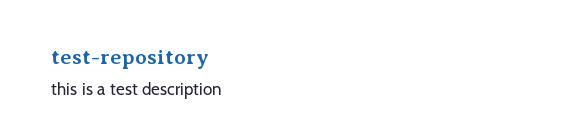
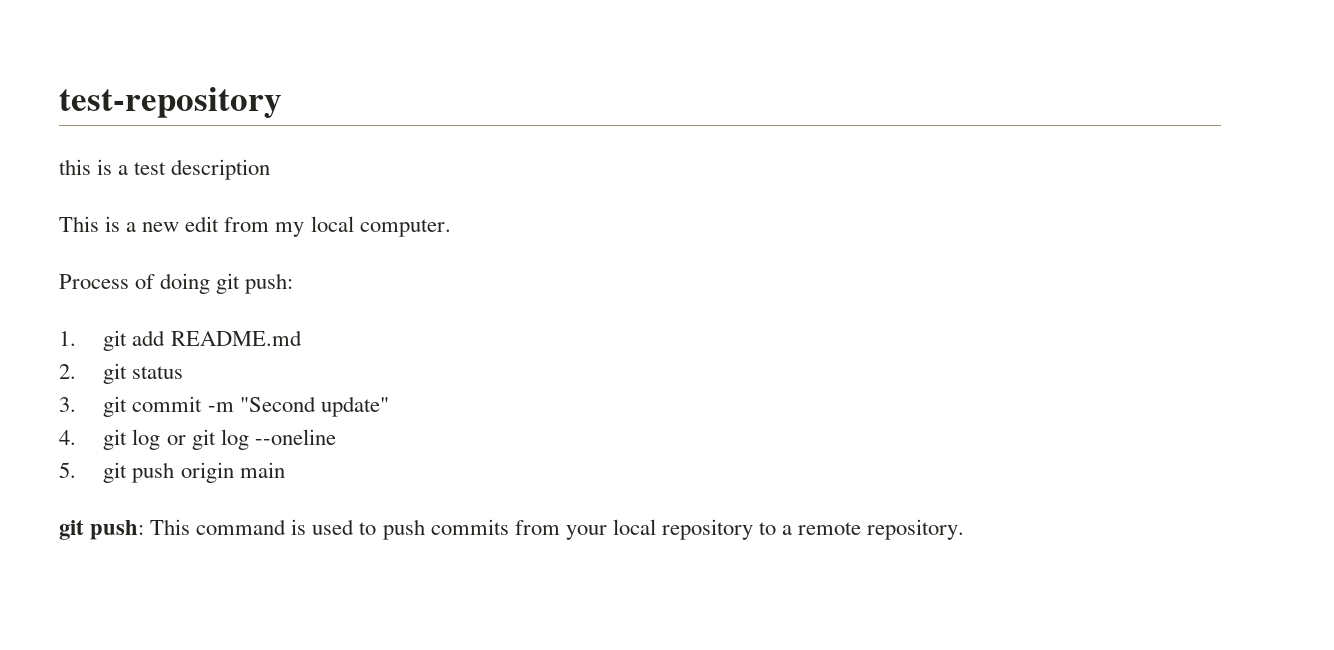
(223, 90) none -> [59,216,451,237] [59,273,294,294] [59,330,302,351] [59,363,184,384] [59,396,389,417] [59,429,336,450] [59,462,285,483] [59,519,965,540] // This is a new edit from my local computer. // Process of doing git push: // 1. git add README.md // 2. git status // 3. git commit -m "Second update" // 4. git log or git log --oneline // 5. git push origin main // git push: This command is used to push commits from your local repository to a remote repository.

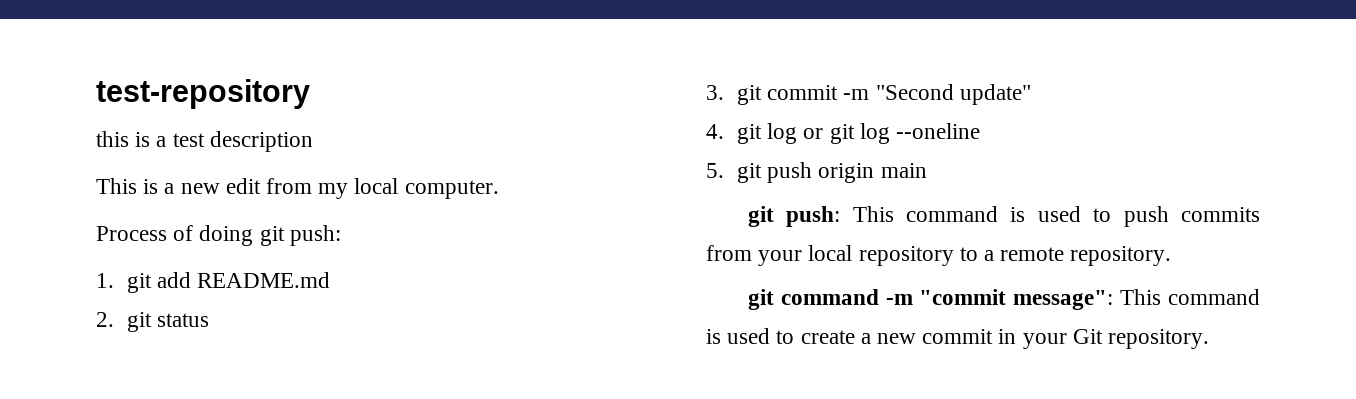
(965, 529) none -> [747,289,1260,310] [706,328,1210,349] // git command -m "commit message": This command is used to create a new commit in your Git repository.

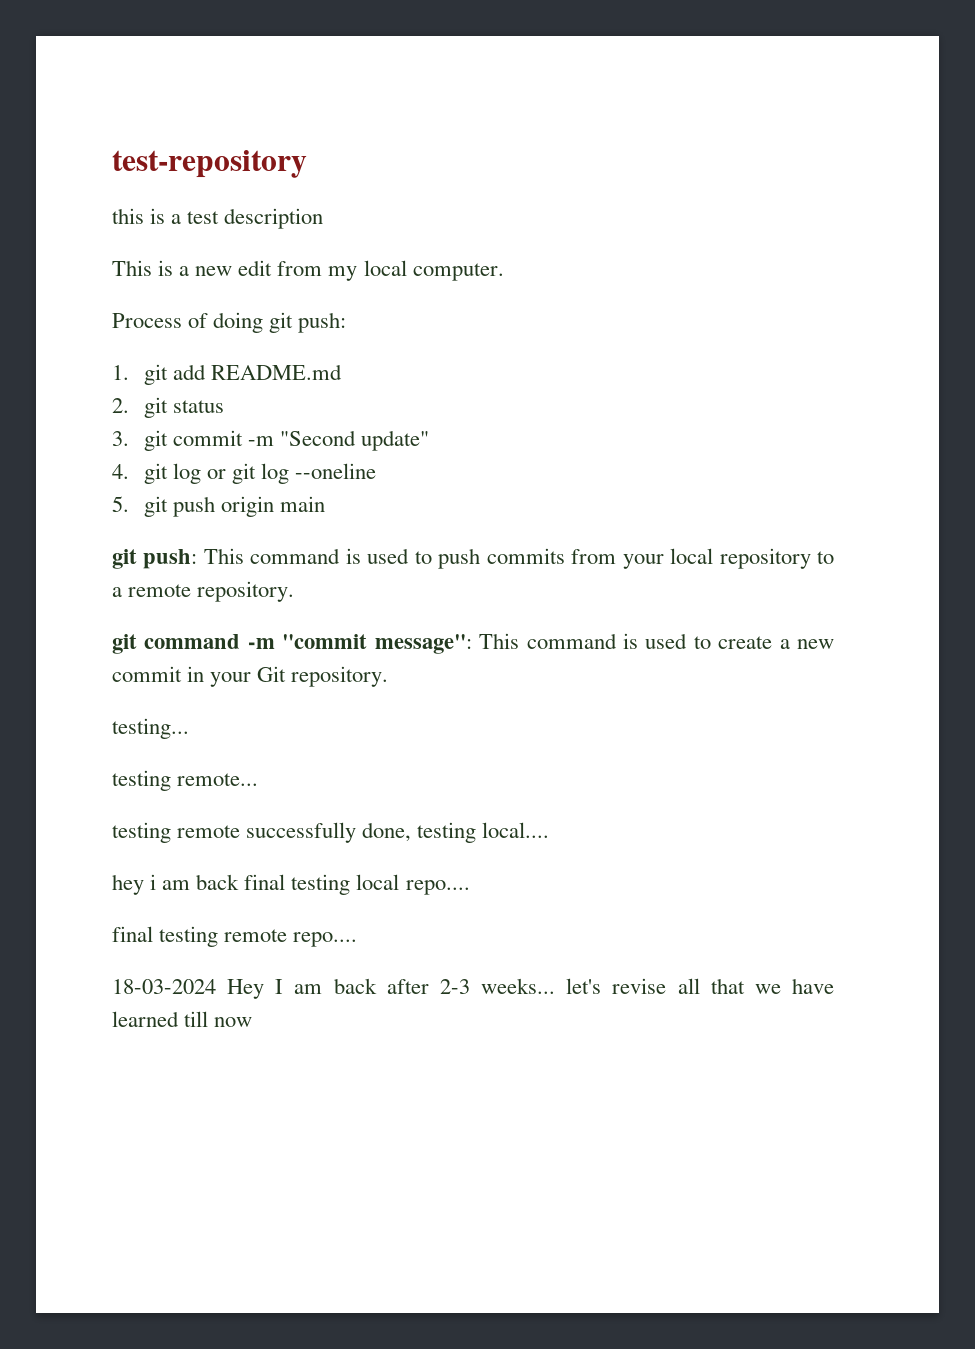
(1210, 339) none -> [112,718,189,739] [112,770,259,791] [112,822,550,843] [112,874,470,895] [112,926,358,947] [112,978,834,999] [112,1011,253,1027] // testing... // testing remote... // testing remote successfully done, testing local.... // hey i am back final testing local repo.... // final testing remote repo.... // 18-03-2024 Hey I am back after 2-3 weeks... let's revise all that we have learned till now

